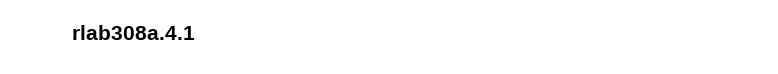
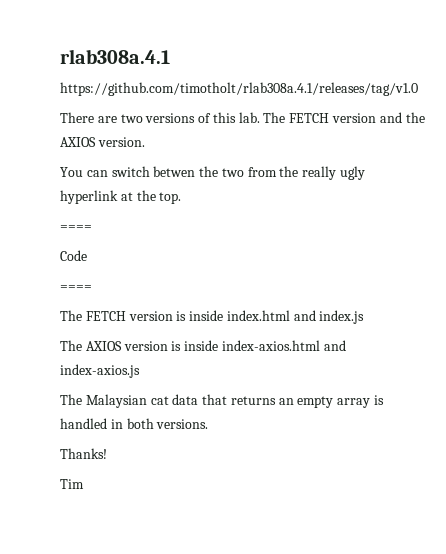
(195, 32) none -> [60,82,418,96] [60,112,425,123] [60,137,145,147] [60,166,366,180] [60,190,182,204] [60,225,92,231] [60,250,87,261] [60,285,92,291] [60,310,365,324] [60,340,346,351] [60,364,140,378] [60,394,385,408] [60,418,209,429] [60,448,107,459] [60,479,84,489] // https://github.com/timotholt/rlab308a.4.1/releases/tag/v1.0 // There are two versions of this lab. The FETCH version and the AXIOS version. // You can switch betwen the two from the really ugly hyperlink at the top. // ==== // Code // ==== // The FETCH version is inside index.html and index.js // The AXIOS version is inside index-axios.html and index-axios.js // The Malaysian cat data that returns an empty array is handled in both versions. // Thanks! // Tim

